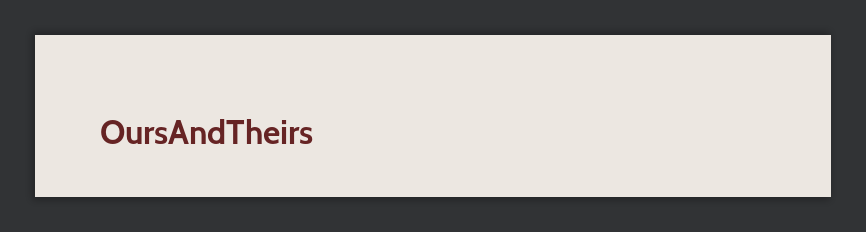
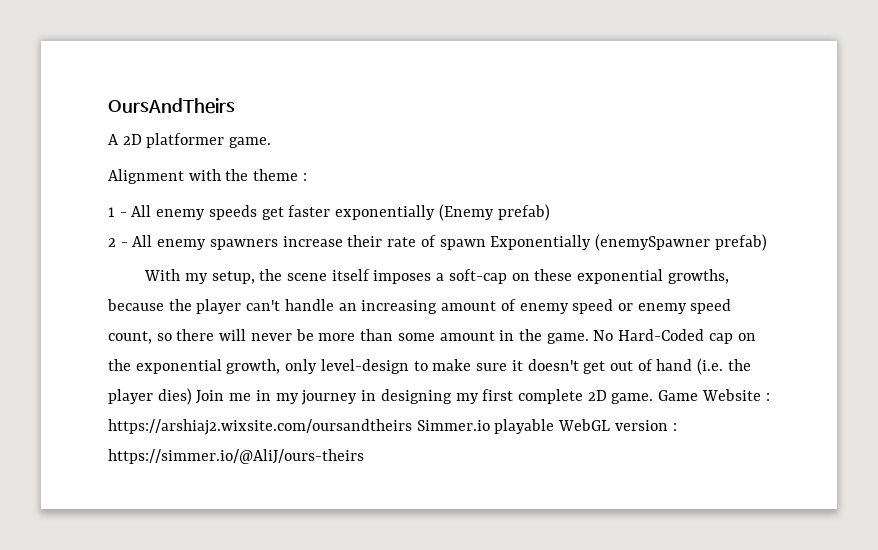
(313, 131) none -> [108,133,272,148] [108,169,307,184] [108,204,550,221] [108,234,767,251] [144,269,729,284] [107,299,732,314] [108,329,756,344] [108,358,751,375] [108,388,770,405] [108,419,677,435] [108,449,364,464] // A 2D platformer game. // Alignment with the theme : // 1 - All enemy speeds get faster exponentially (Enemy prefab) // 2 - All enemy spawners increase their rate of spawn Exponentially (enemySpawner prefab) // With my setup, the scene itself imposes a soft-cap on these exponential growths, because the player can't handle an increasing amount of enemy speed or enemy speed count, so there will never be more than some amount in the game. No Hard-Coded cap on the exponential growth, only level-design to make sure it doesn't get out of hand (i.e. the player dies) Join me in my journey in designing my first complete 2D game. Game Website : https://arshiaj2.wixsite.com/oursandtheirs Simmer.io playable WebGL version : https://simmer.io/@AliJ/ours-theirs

